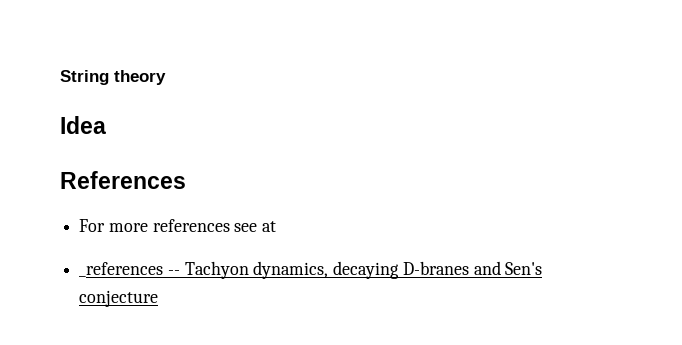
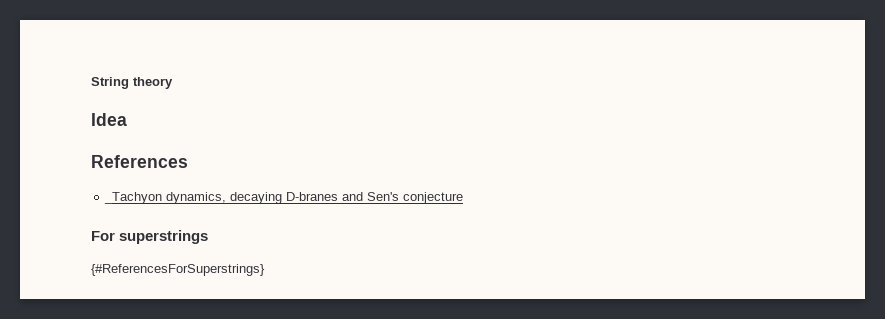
[79,219,277,232] [79,261,249,279] For more references see at // _references -- Tachyon -> [104,192,163,204] _Tachyon
(159, 298) none -> [91,230,209,244] [91,264,265,276] // For superstrings // {#ReferencesForSuperstrings}

